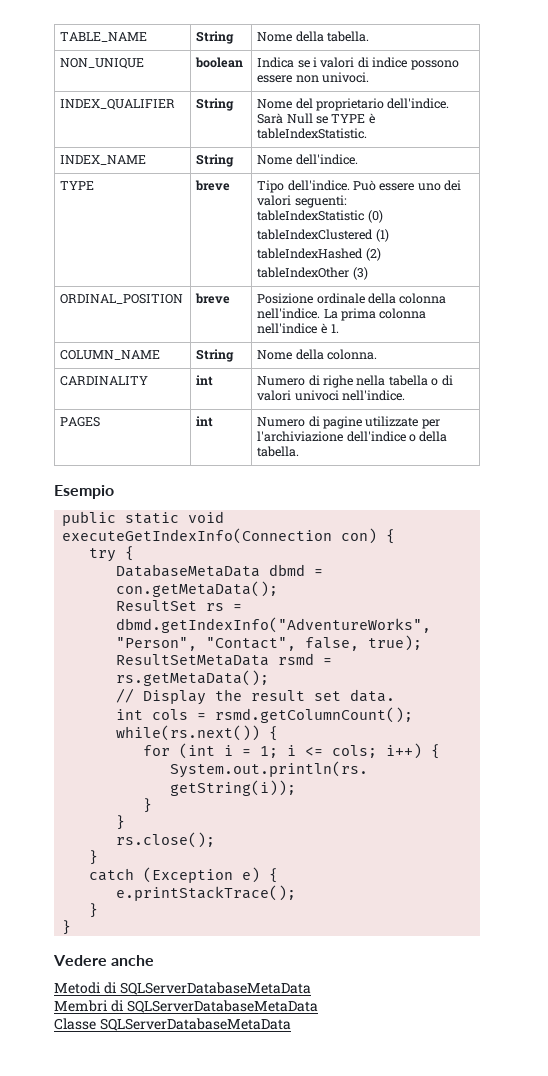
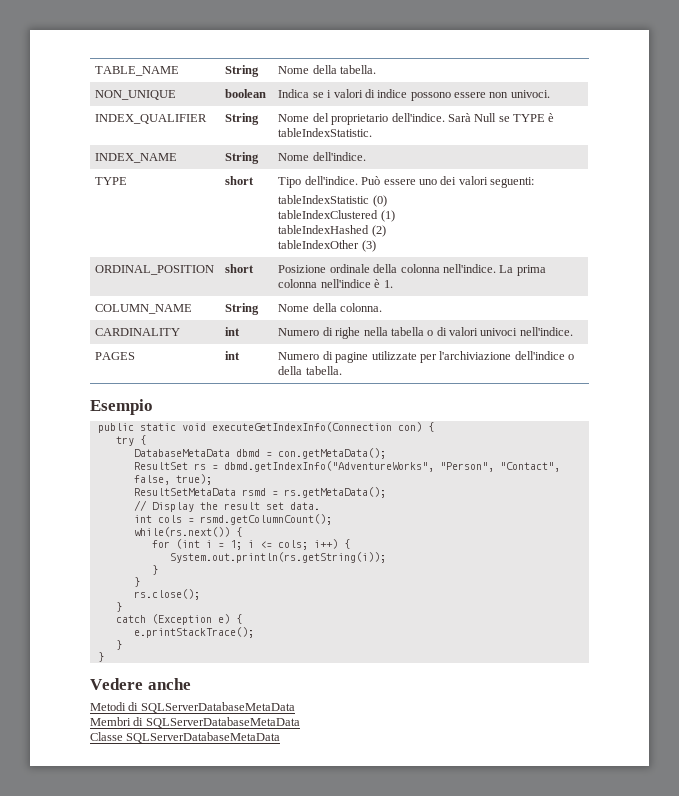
[195,180,231,191] breve -> [225,176,255,185] short
[195,293,231,304] breve -> [225,264,255,273] short

